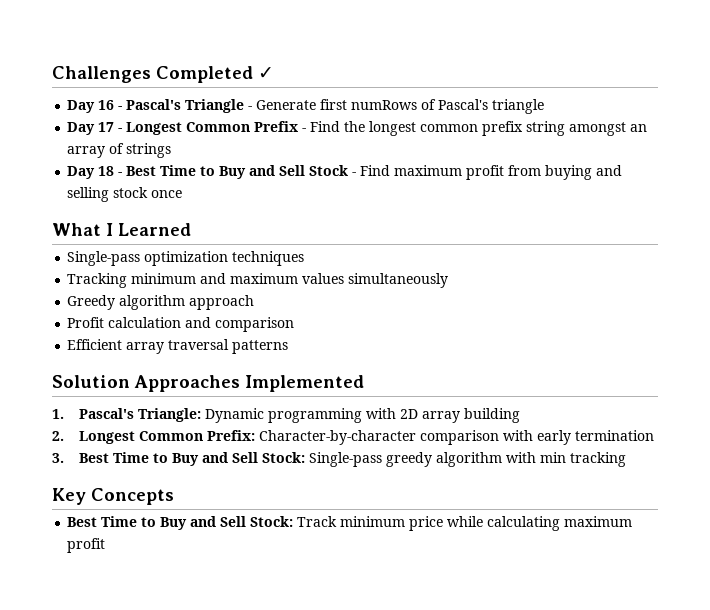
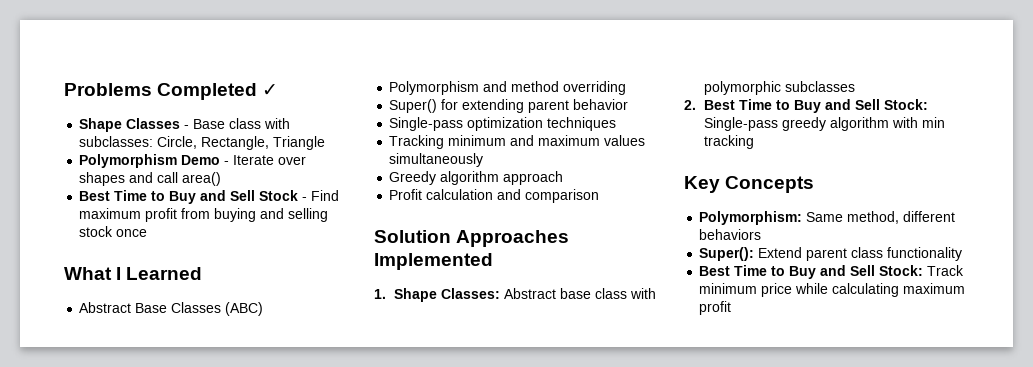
[52,66,151,83] Challenges -> [64,83,152,96] Problems
[67,99,545,114] [67,121,648,136] [67,143,172,158] [67,166,123,179] Day 16 - Pascal's Triangle - Generate first numRows of Pascal's triangle // Day 17 - Longest Common Prefix - Find the longest common prefix string amongst an array of strings // Day 18 - -> [79,118,291,132] [79,136,326,150] [79,154,307,168] [79,172,222,186] Shape Classes - Base class with subclasses: Circle, Rectangle, Triangle // Polymorphism Demo - Iterate over shapes and call area() //
(191, 229) none -> [79,302,264,316] [389,81,627,95] [389,99,629,113] // Abstract Base Classes (ABC) // Polymorphism and method overriding // Super() for extending parent behavior
[67,339,289,354] // Efficient array traversal patterns -> (600, 196) none
[79,408,521,423] [52,430,655,445] [52,453,64,463] Pascal's Triangle: Dynamic programming with 2D array building // 2. Longest Common Prefix: Character-by-character comparison with early termination // 3. -> [393,288,656,302] [703,81,855,95] [684,100,696,110] Shape Classes: Abstract base class with polymorphic subclasses // 2.
(174, 496) none -> [699,211,956,225] [699,229,762,240] [699,247,963,261] // Polymorphism: Same method, different behaviors // Super(): Extend parent class functionality

